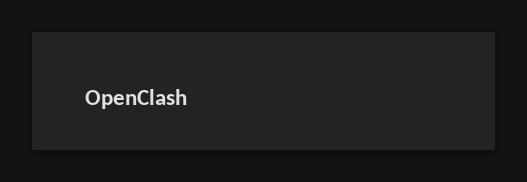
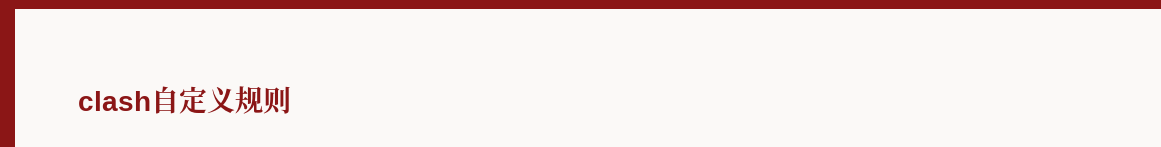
[85,89,187,109] OpenClash -> [78,86,291,115] clash自定义规则

